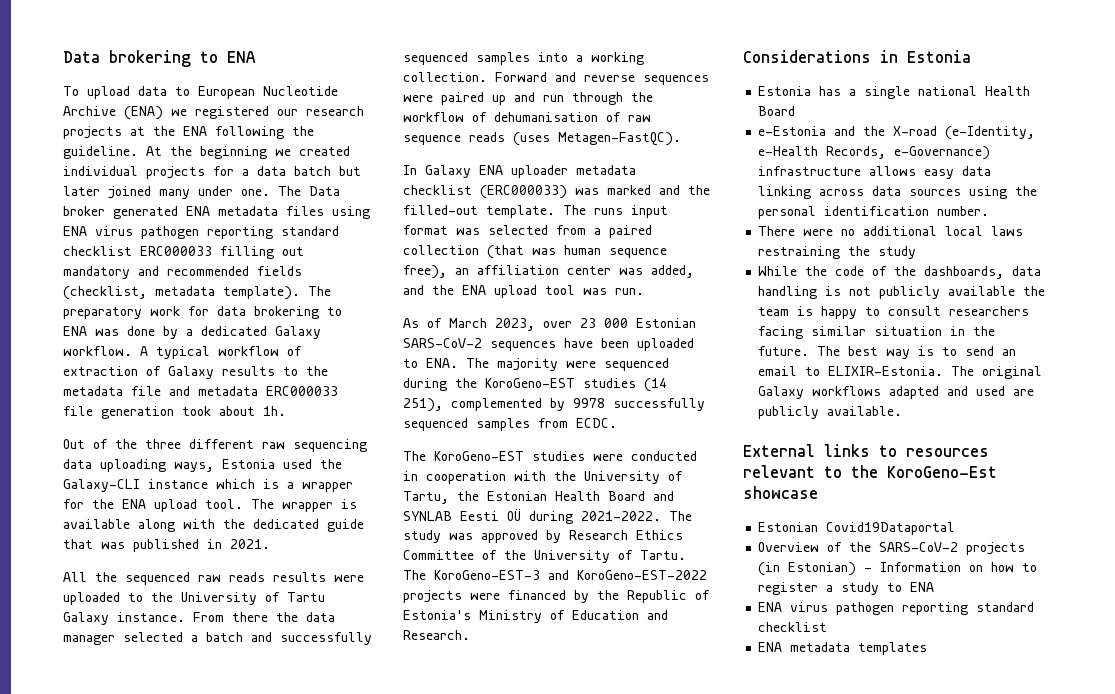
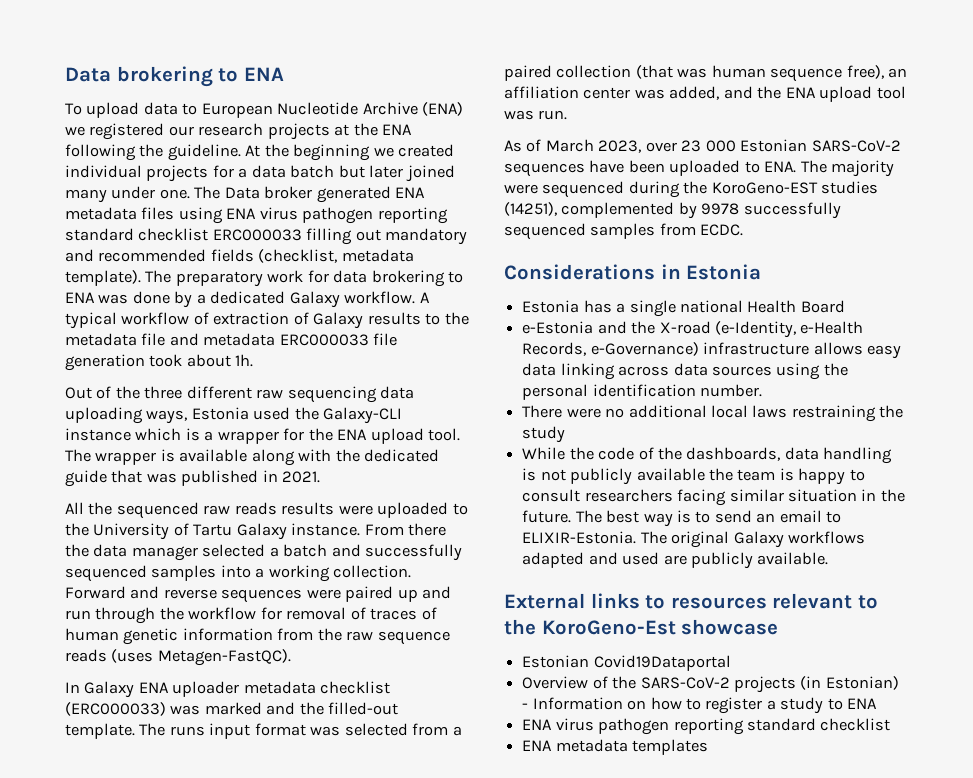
[472,112,621,122] of dehumanisation of -> [260,607,437,620] [65,628,342,645] for removal of traces of human genetic information from the
[644,378,667,392] [403,398,443,412] (14 251), -> [504,202,557,216] (14251),
[403,451,697,461] [403,471,683,484] [403,491,674,504] [403,508,692,524] [403,530,683,543] [403,550,686,563] [403,570,707,580] [403,590,710,603] [403,610,668,623] [403,630,470,640] // The KoroGeno-EST studies were conducted in cooperation with the University of Tartu, the Estonian Health Board and SYNLAB Eesti OÜ during 2021-2022. The study was approved by Research Ethics Committee of the University of Tartu. The KoroGeno-EST-3 and KoroGeno-EST-2022 projects were financed by the Republic of Estonia's Ministry of Education and Research. -> (744, 230) none

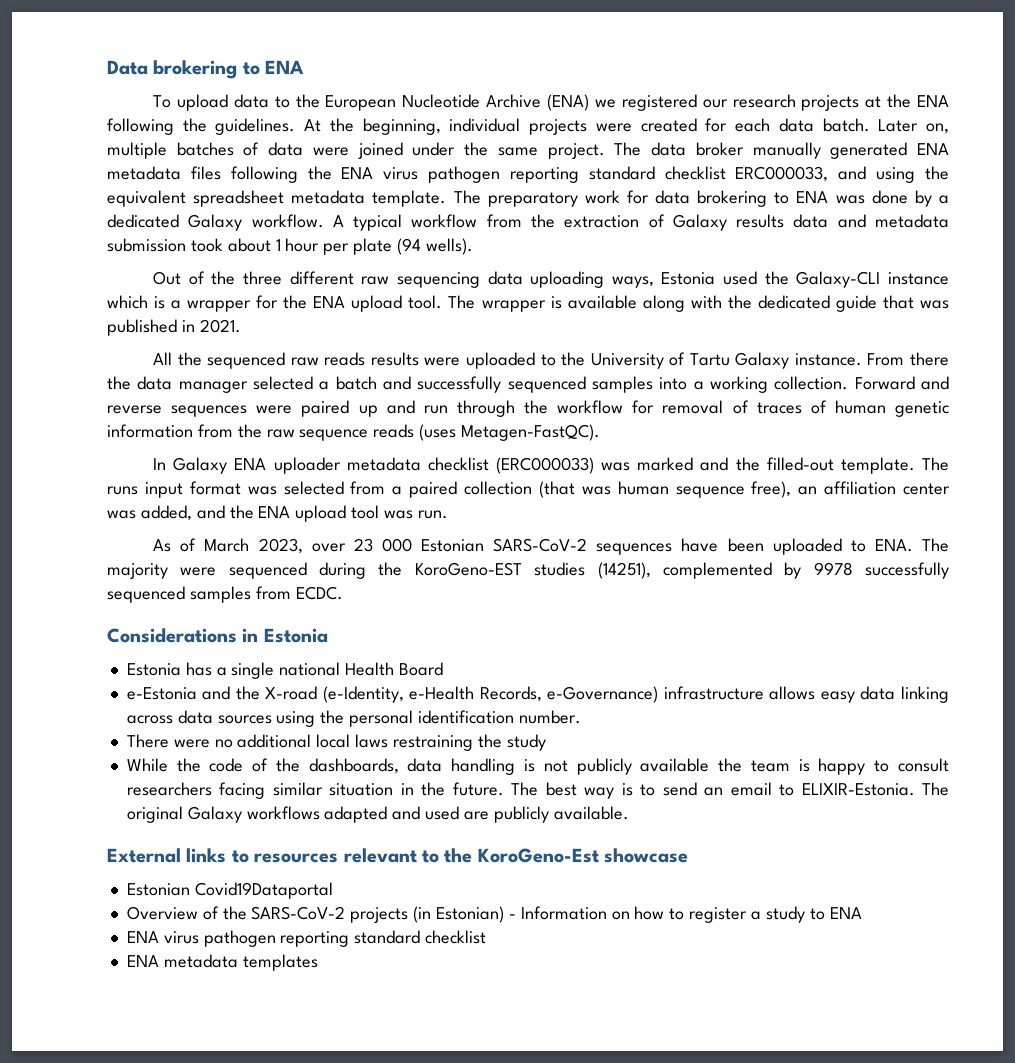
(198, 109) none -> [295,94,320,108] the
[167,144,241,161] guideline. -> [215,118,296,135] guidelines.
[293,144,455,161] [65,165,455,182] [65,186,313,203] beginning we created individual projects for a data batch but later joined many under one. The Data broker -> [362,118,950,135] [107,142,821,159] beginning, individual projects were created for each data batch. Later on, multiple batches of data were joined under the same project. The data broker manually
[178,207,448,224] [65,228,468,245] [65,249,414,263] [65,270,141,286] using ENA virus pathogen reporting standard checklist ERC000033 filling out mandatory and recommended fields (checklist, metadata template). -> [230,166,949,183] [107,190,447,207] following the ENA virus pathogen reporting standard checklist ERC000033, and using the equivalent spreadsheet metadata template.
[193,312,209,325] of -> [486,214,555,228] from the
[425,312,469,325] [65,333,398,346] [65,354,254,371] to the metadata file and metadata ERC000033 file generation took about 1h. -> [793,214,950,228] [107,238,473,255] data and metadata submission took about 1 hour per plate (94 wells).

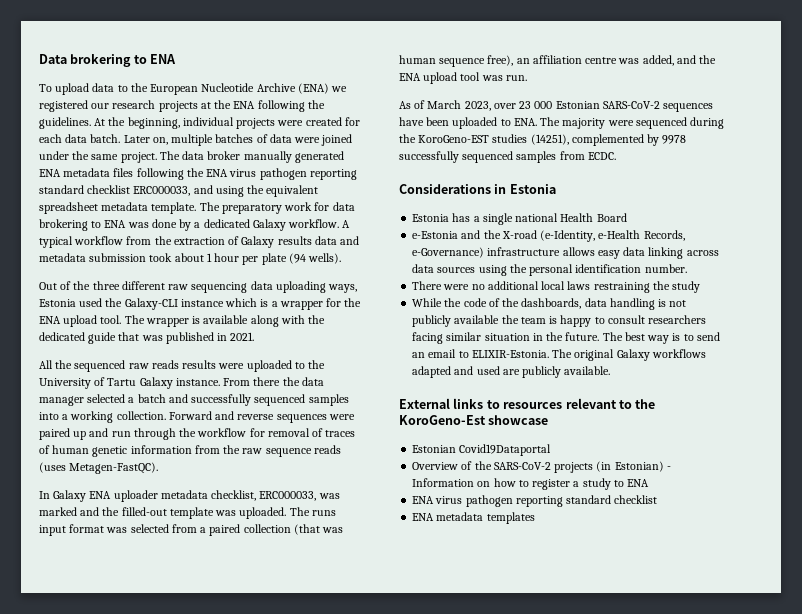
[427,457,595,474] checklist (ERC000033) -> [211,490,317,501] checklist, ERC000033,
[840,457,915,474] template. -> [169,507,287,519] template was uploaded.
[903,483,950,495] center -> [585,57,618,64] centre

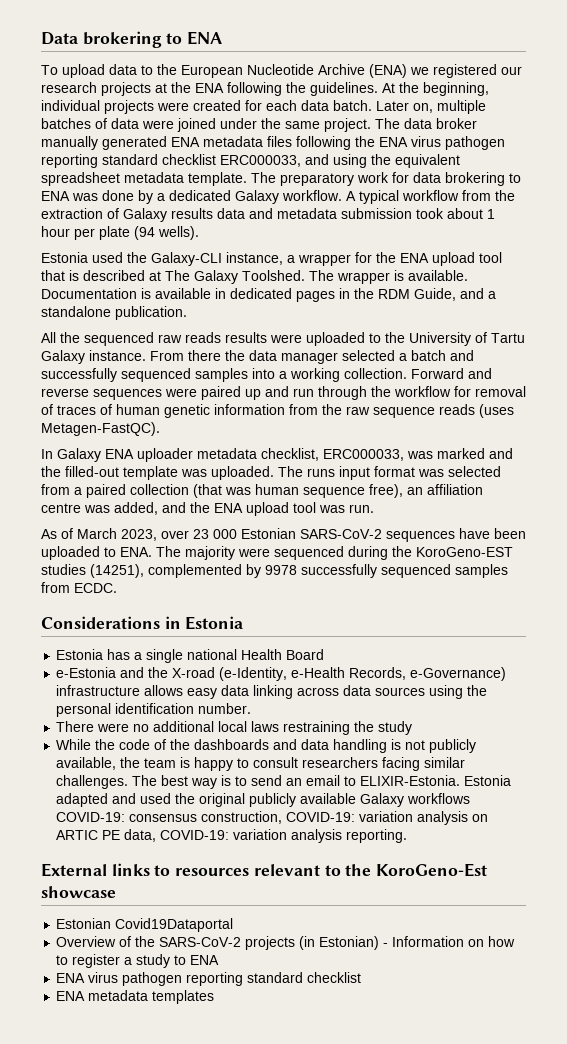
[39,281,358,293] Out of the three different raw sequencing data uploading ways, -> (199, 233) none
[180,298,269,307] instance which is -> [226,252,283,265] instance,
[100,315,326,327] [39,332,255,344] tool. The wrapper is available along with the dedicated guide that was published in 2021. -> [479,252,502,263] [41,270,468,284] [41,288,496,302] [41,306,187,320] tool that is described at The Galaxy Toolshed. The wrapper is available. Documentation is available in dedicated pages in the RDM Guide, and a standalone publication.
[521,298,582,309] dashboards, -> [194,739,298,750] dashboards and
[454,315,500,324] available -> [56,757,117,770] available,
[484,332,600,341] situation in the future. -> [56,775,129,789] challenges.
[552,349,706,361] [412,366,611,378] The original Galaxy workflows adapted and used are publicly available. -> [464,775,512,786] [56,793,471,807] [56,811,489,825] [56,829,408,843] Estonia adapted and used the original publicly available Galaxy workflows COVID-19: consensus construction, COVID-19: variation analysis on ARTIC PE data, COVID-19: variation analysis reporting.

